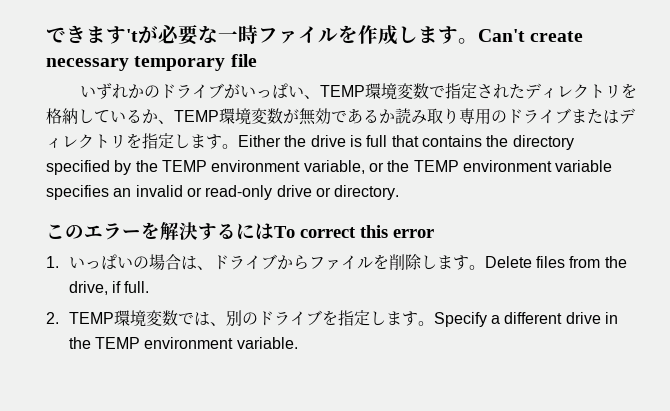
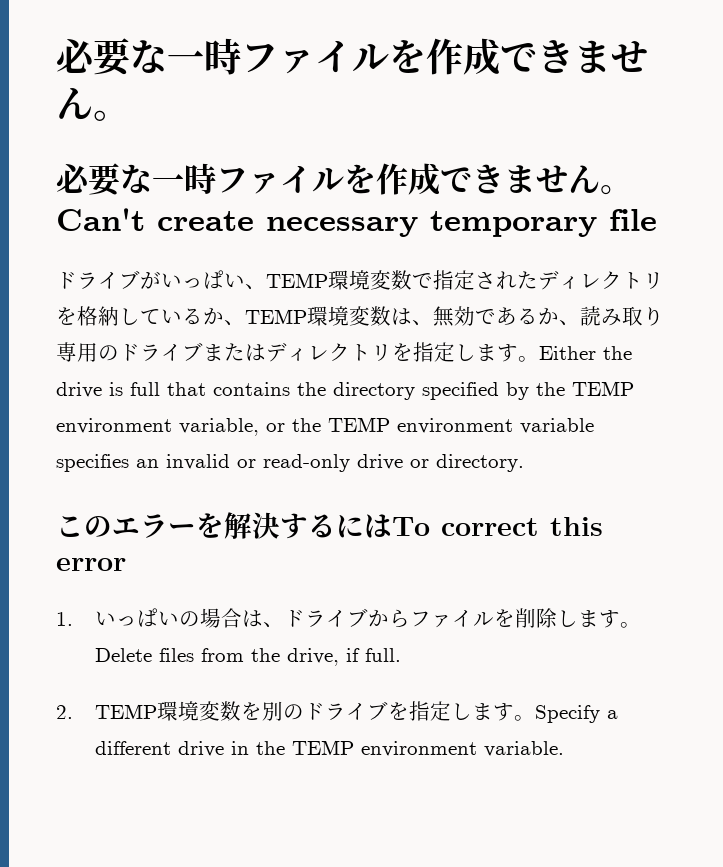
[46,25,458,45] できます'tが必要な一時ファイルを作成します -> [56,38,648,77] [56,87,130,121] [56,163,600,197] 必要な一時ファイルを作成できません。 // 必要な一時ファイルを作成できません
[80,83,161,99] いずれかの -> (657, 220) none
[283,109,299,124] が -> [391,308,433,326] は、
(395, 116) none -> [559,320,580,326] 、
[177,312,226,326] では、 -> [241,702,263,720] を

